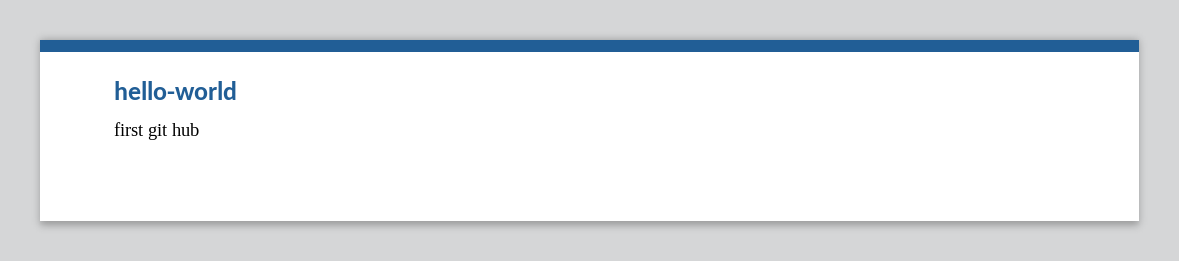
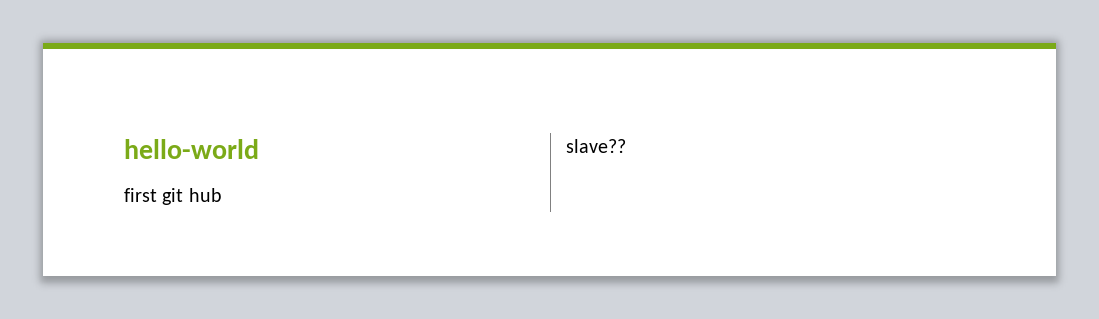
(199, 129) none -> [566,139,626,153] // slave??

